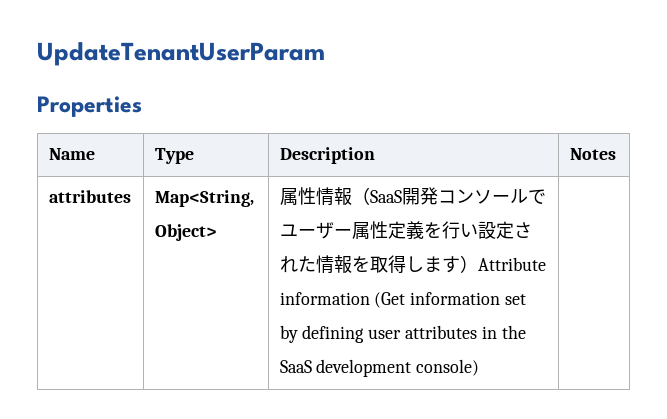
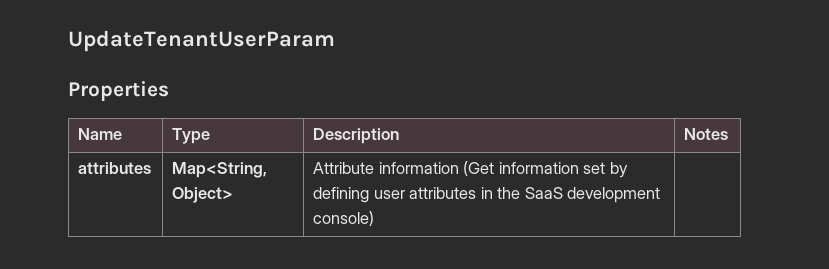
[279,187,546,206] [279,221,532,239] [279,255,478,274] 属性情報（SaaS開発コンソールでユーザー属性定義を行い設定された情報を取得します） -> (234, 195) none

